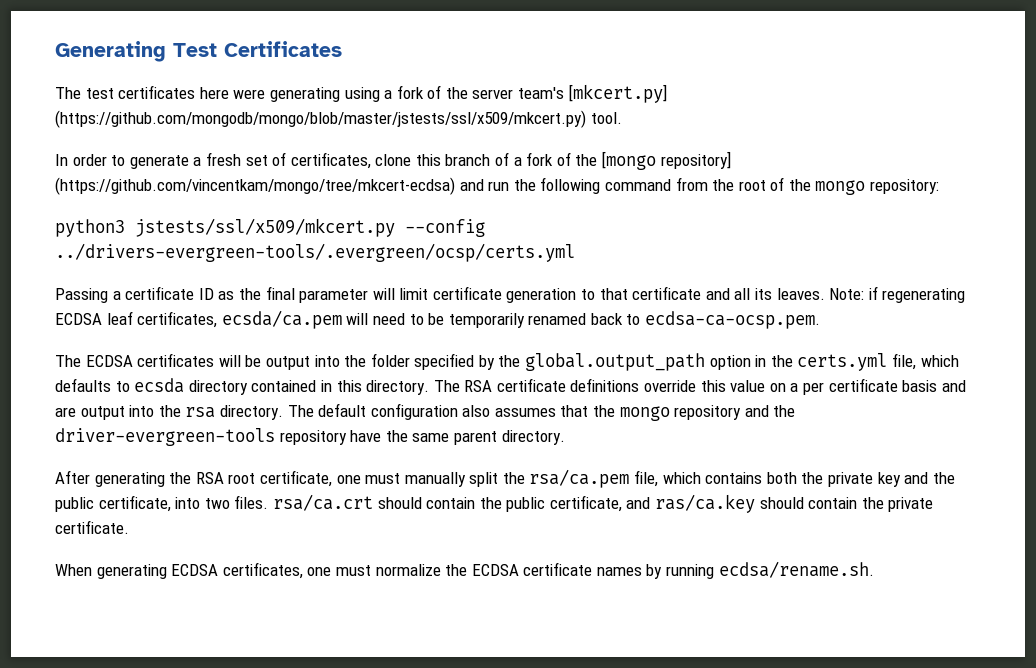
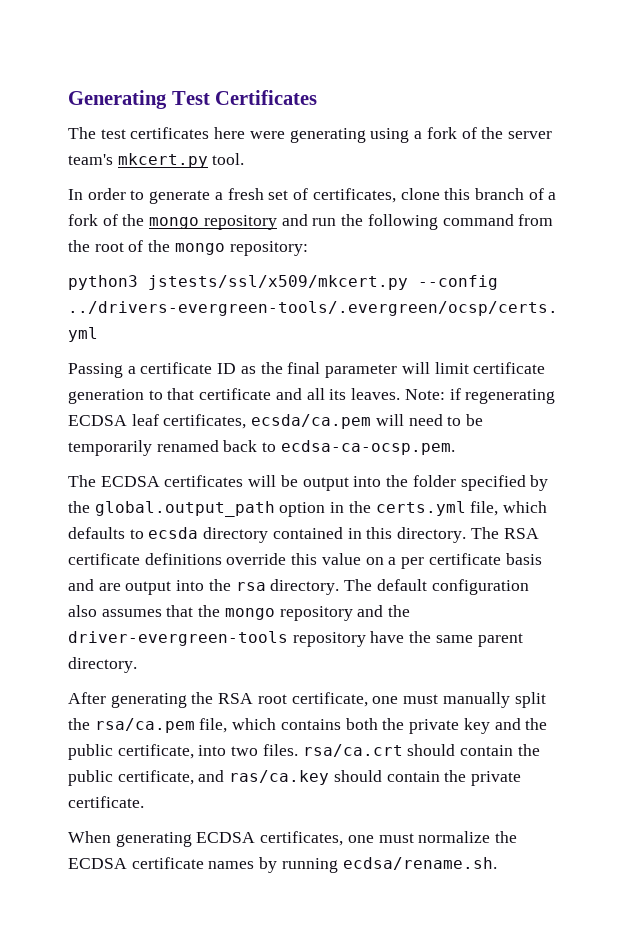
[568,84,667,103] [55,110,586,128] [mkcert.py] (https://github.com/mongodb/mongo/blob/master/jstests/ssl/x509/mkcert.py) -> [117,153,208,168] mkcert.py
[602,151,731,170] [55,177,455,195] [mongo repository] (https://github.com/vincentkam/mongo/tree/mkcert-ecdsa) -> [149,215,277,230] mongo repository

